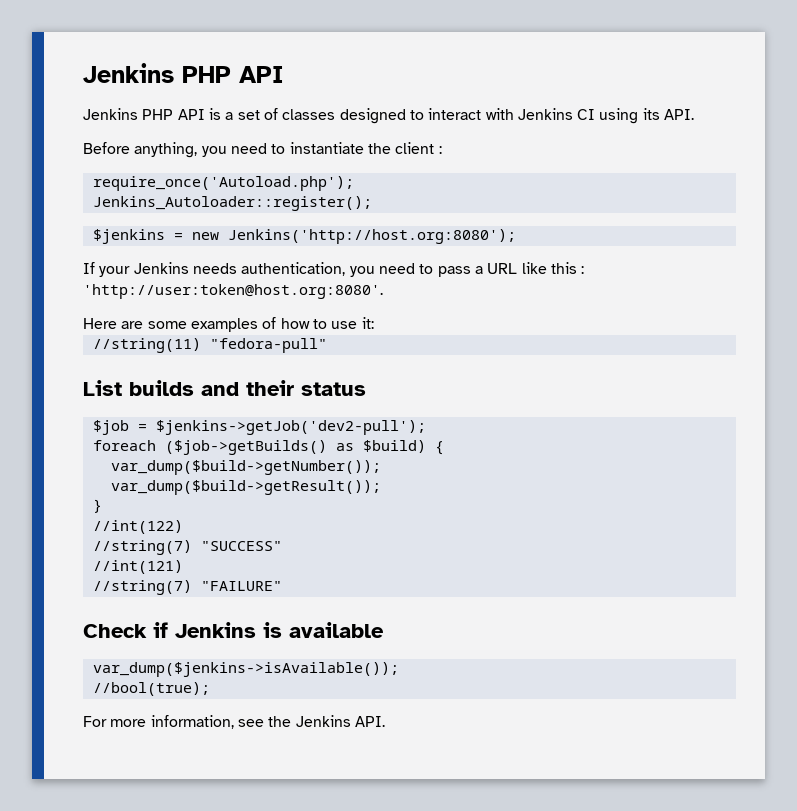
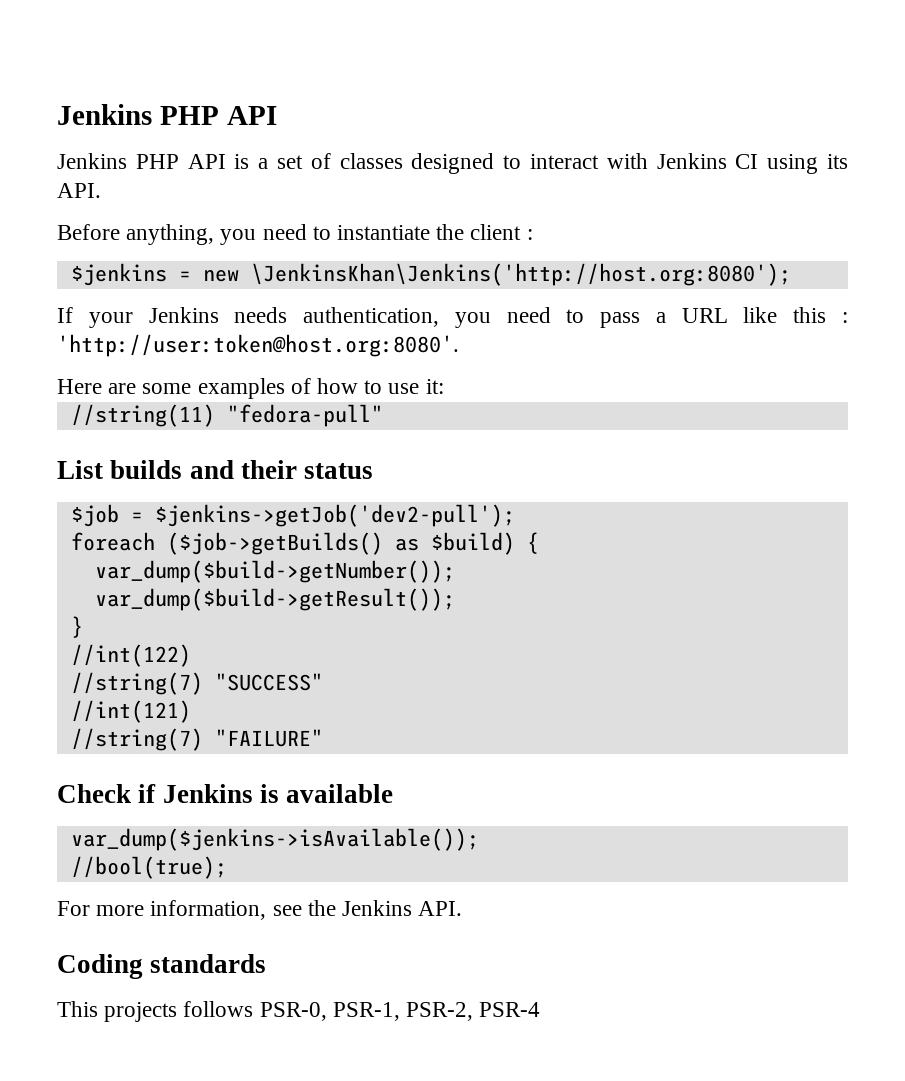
[92,176,354,191] [92,196,372,211] // require_once('Autoload.php'); // Jenkins_Autoloader::register(); -> (533, 234) none
[227,229,516,244] Jenkins('http://host.org:8080'); -> [250,263,791,286] \JenkinsKhan\Jenkins('http://host.org:8080');
(385, 721) none -> [57,954,267,979] [57,1001,541,1022] // Coding standards // This projects follows PSR-0, PSR-1, PSR-2, PSR-4

